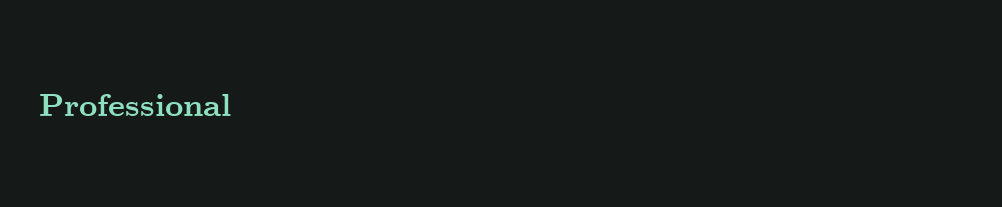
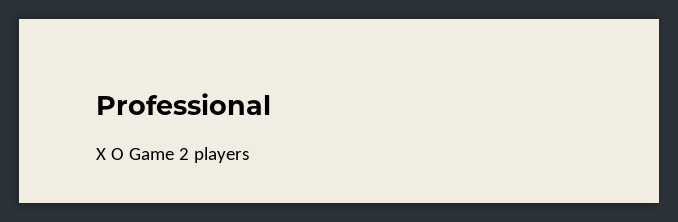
(231, 105) none -> [96,147,249,163] // X O Game 2 players

